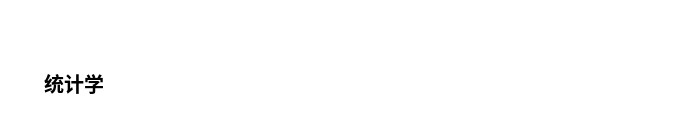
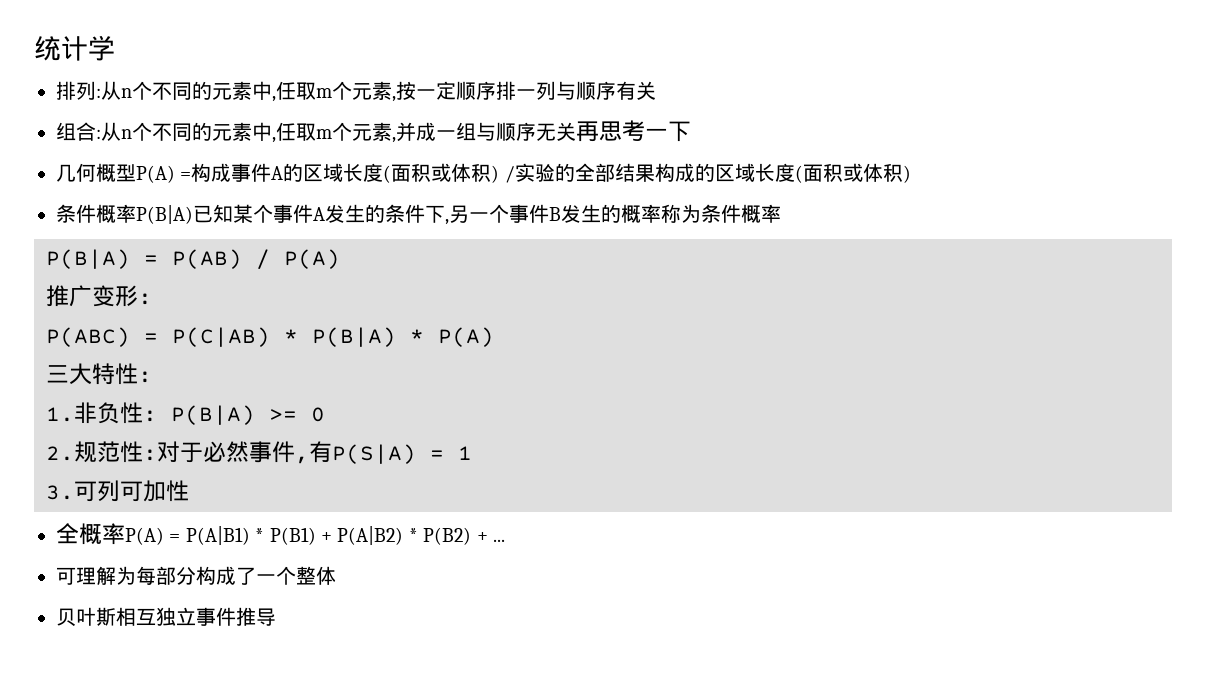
(104, 84) none -> [56,81,656,102] [56,120,691,143] [56,163,911,183] [56,204,781,225] [46,249,340,269] [46,285,152,307] [46,327,494,347] [46,363,152,385] [46,402,325,425] [46,441,472,464] [46,480,189,502] [56,523,505,545] [56,566,336,585] [56,607,276,627] // 排列:从n个不同的元素中,任取m个元素,按一定顺序排一列与顺序有关 // 组合:从n个不同的元素中,任取m个元素,并成一组与顺序无关再思考一下 // 几何概型P(A) =构成事件A的区域长度(面积或体积) /实验的全部结果构成的区域长度(面积或体积) // 条件概率P(B|A)已知某个事件A发生的条件下,另一个事件B发生的概率称为条件概率 // P(B|A) = P(AB) / P(A) // 推广变形: // P(ABC) = P(C|AB) * P(B|A) * P(A) // 三大特性: // 1.非负性: P(B|A) >= 0 // 2.规范性:对于必然事件,有P(S|A) = 1 // 3.可列可加性 // 全概率P(A) = P(A|B1) * P(B1) + P(A|B2) * P(B2) + ... // 可理解为每部分构成了一个整体 // 贝叶斯相互独立事件推导

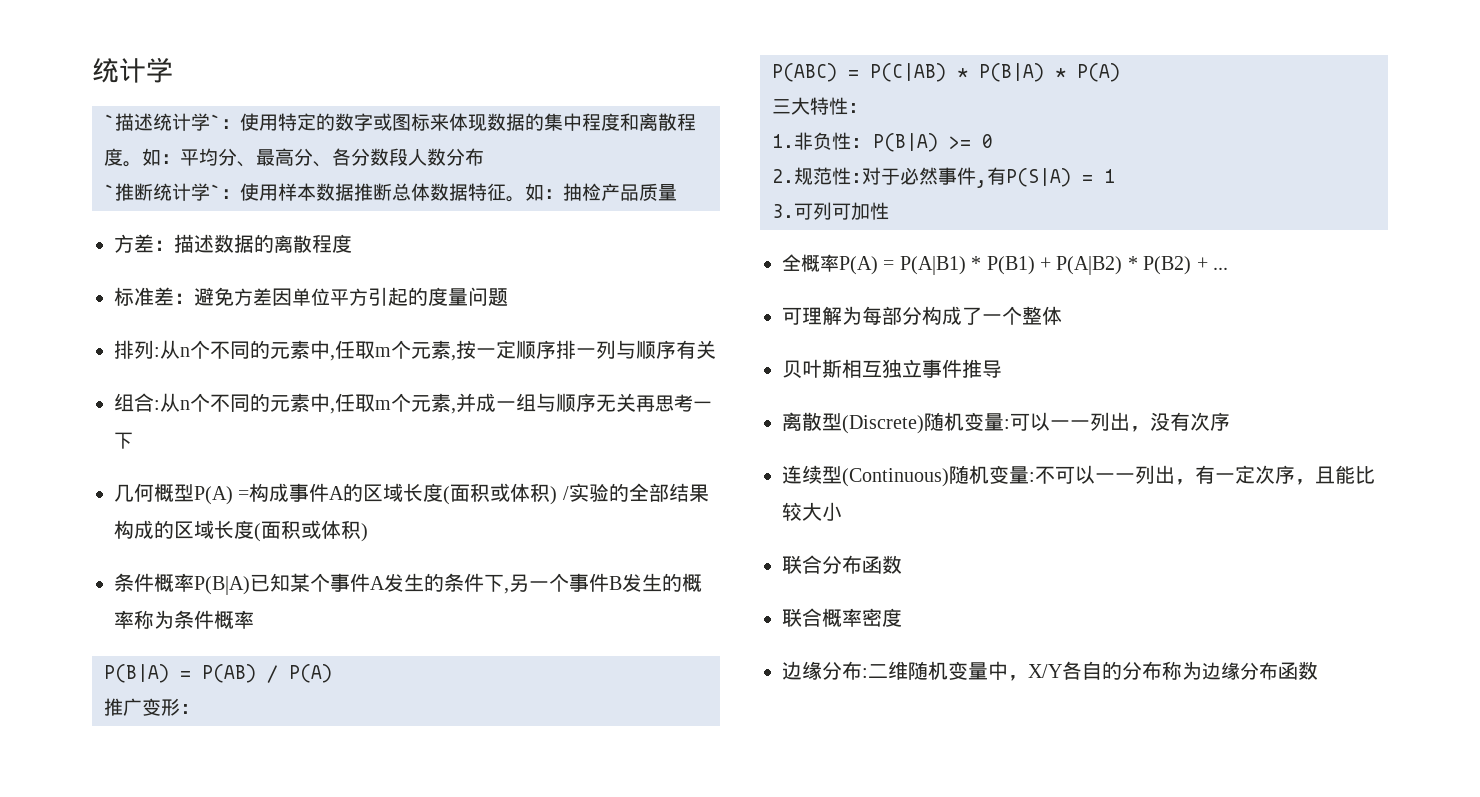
[34,35,115,61] 统计学 -> [92,57,173,83] [104,113,696,131] [104,148,484,167] [104,183,677,202] [114,234,352,253] [114,287,508,306] 统计学 // `描述统计学`：使用特定的数字或图标来体现数据的集中程度和离散程度。如：平均分、最高分、各分数段人数分布 // `推断统计学`：使用样本数据推断总体数据特征。如：抽检产品质量 // 方差：描述数据的离散程度 // 标准差：避免方差因单位平方引起的度量问题
(276, 617) none -> [782,412,1230,434] [782,465,1375,487] [782,502,842,521] [782,555,902,574] [782,608,902,627] [782,661,1318,681] // 离散型(Discrete)随机变量:可以一一列出，没有次序 // 连续型(Continuous)随机变量:不可以一一列出，有一定次序，且能比较大小 // 联合分布函数 // 联合概率密度 // 边缘分布:二维随机变量中，X/Y各自的分布称为边缘分布函数

